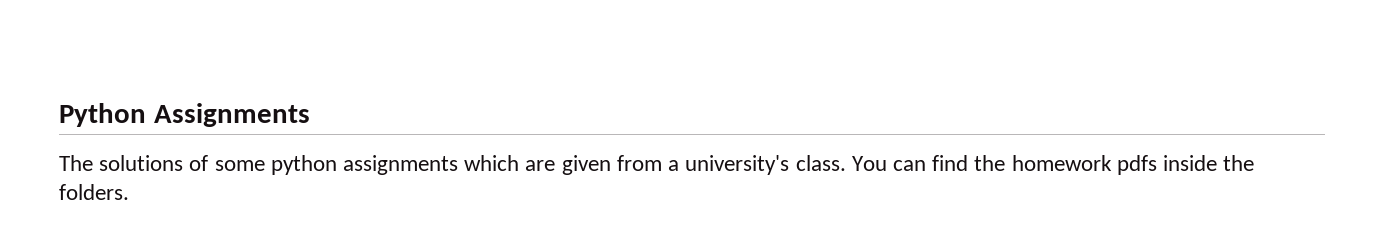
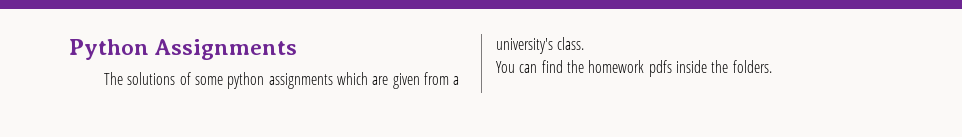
(846, 163) none -> (585, 43) //

